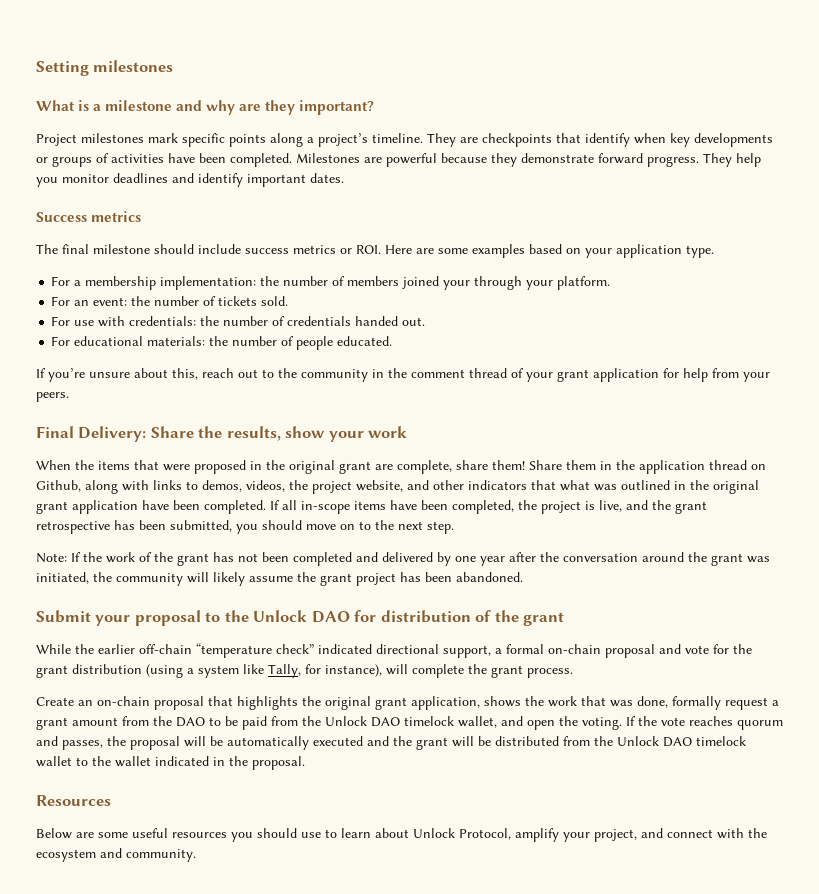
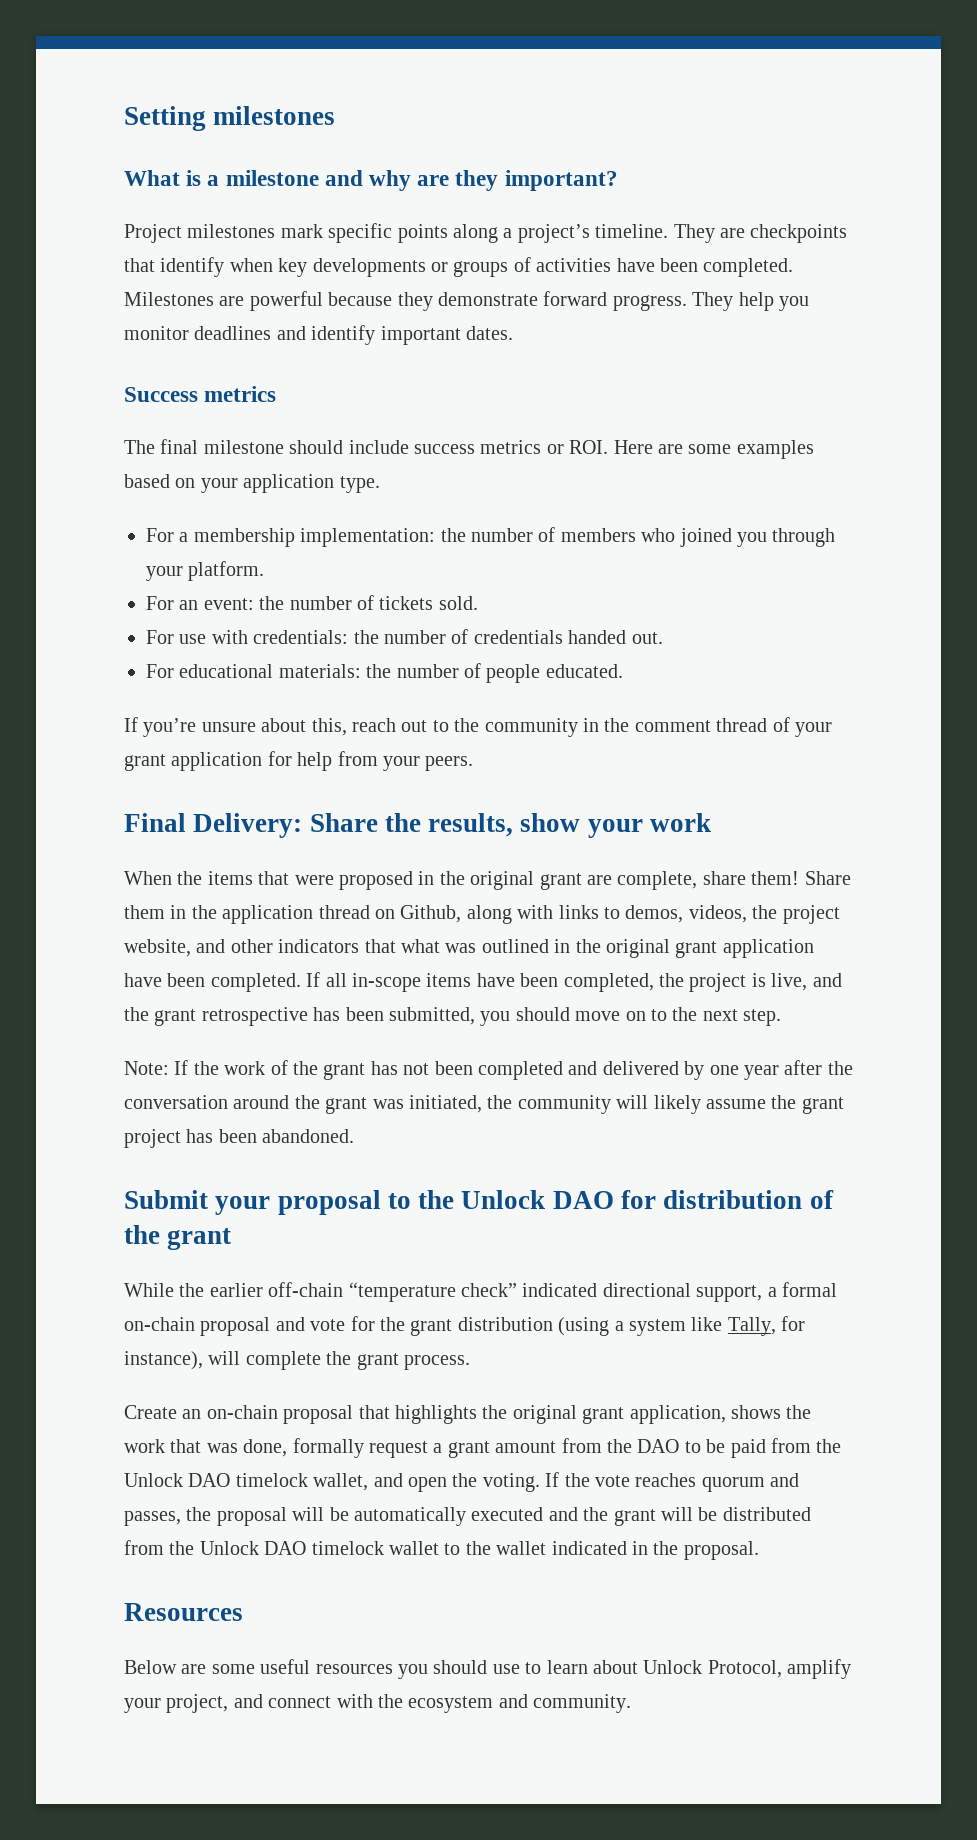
[402,276,471,290] joined your -> [641,528,767,547] who joined you

